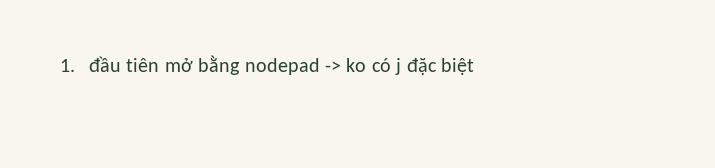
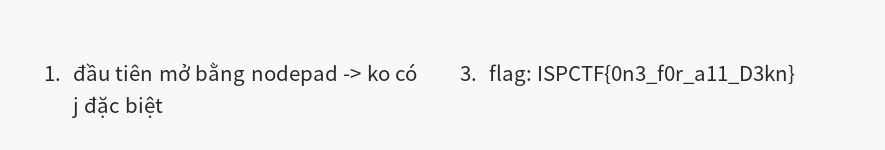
(475, 66) none -> [460,64,796,86] // 3. flag: ISPCTF{0n3_f0r_a11_D3kn}

